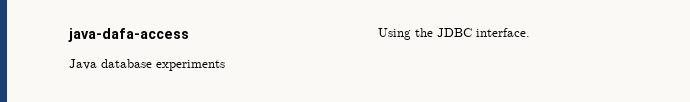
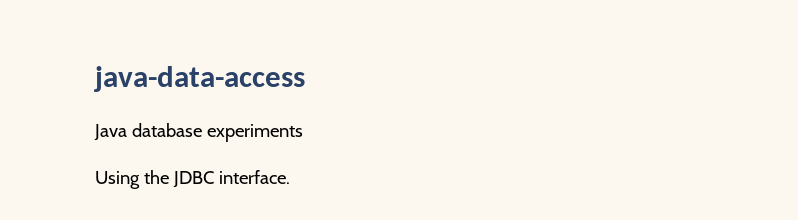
[68,28,189,42] java-dafa-access -> [94,66,305,92] java-data-access

